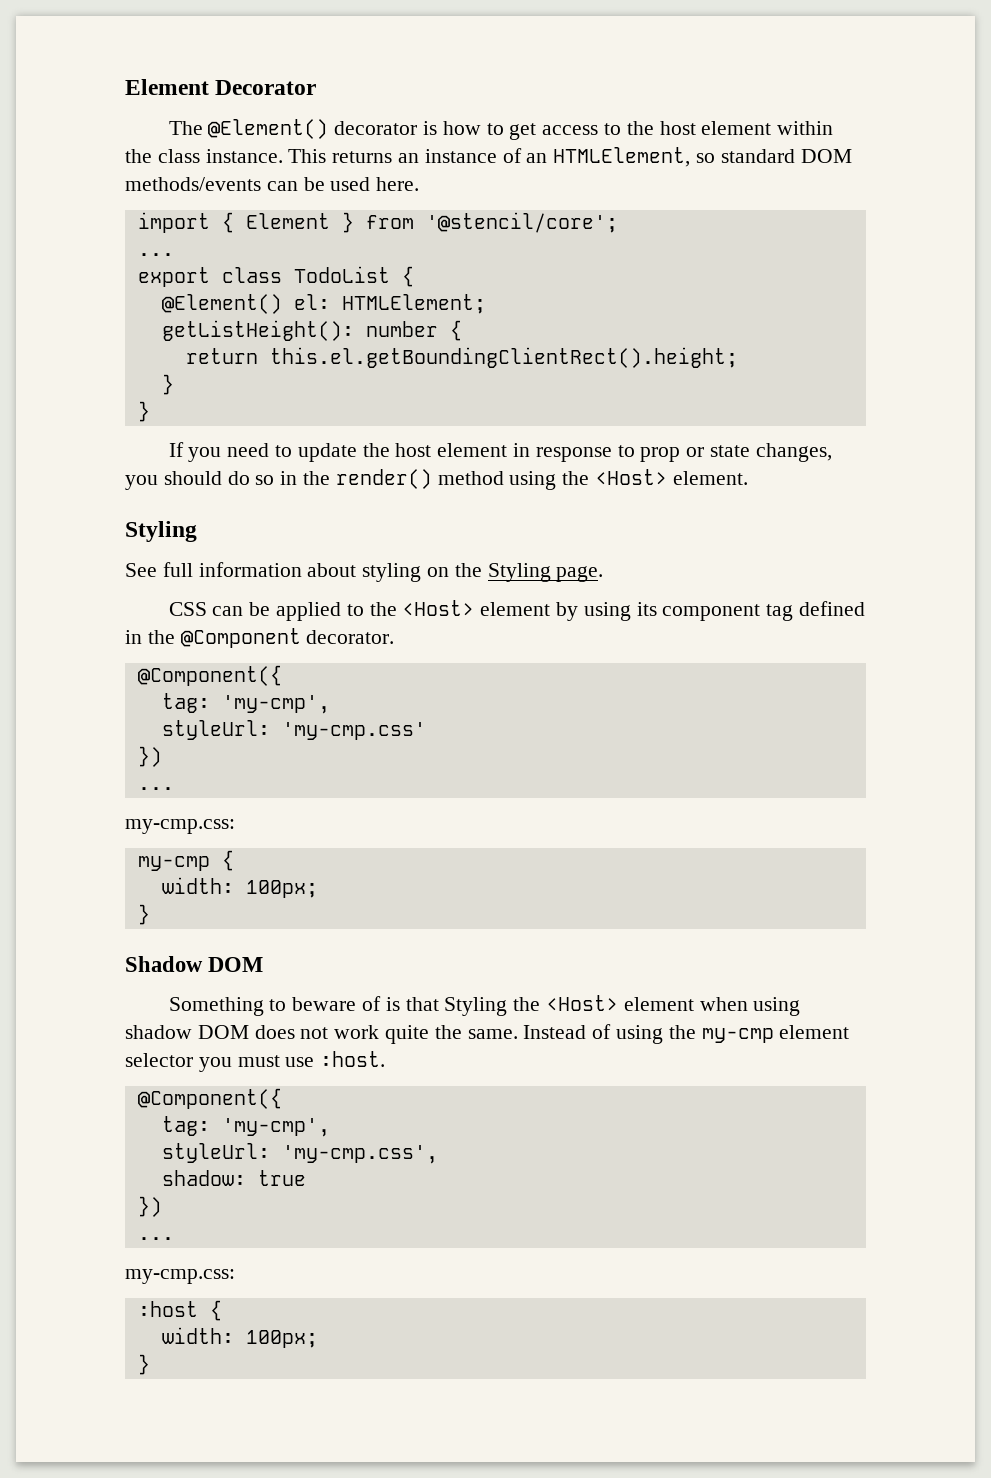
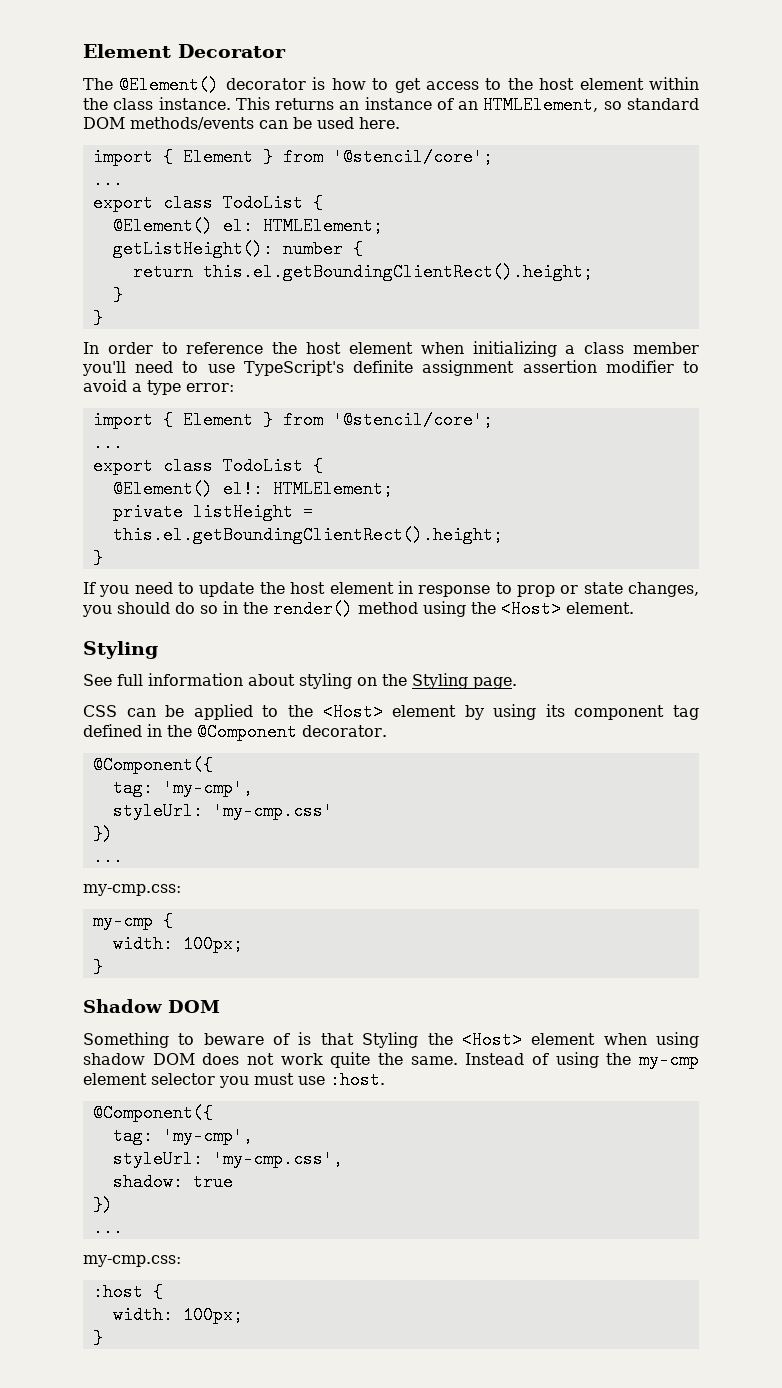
(150, 411) none -> [83,341,699,357] [82,360,699,376] [83,379,234,395] [92,411,493,429] [92,434,123,452] [92,457,323,475] [112,480,393,498] [112,503,313,521] [112,526,503,544] [92,549,103,567] // In order to reference the host element when initializing a class member you'll need to use TypeScript's definite assignment assertion modifier to avoid a type error: // import { Element } from '@stencil/core'; // ... // export class TodoList { // @Element() el!: HTMLElement; // private listHeight = this.el.getBoundingClientRect().height; // }

